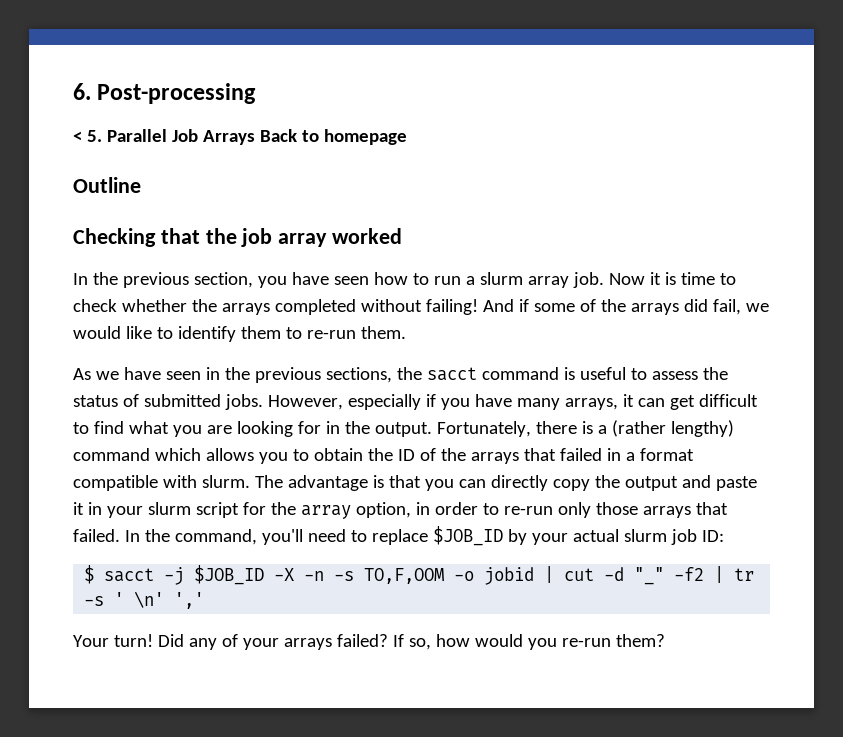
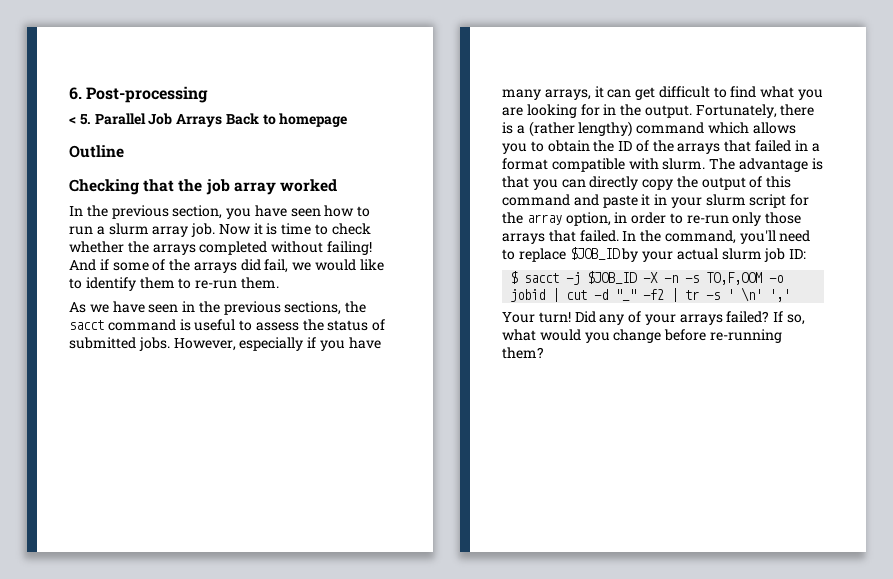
(678, 483) none -> [749,176,792,188] [502,194,570,206] of this command
[435,634,470,647] how -> [502,329,536,341] what
[561,638,611,647] re-run -> [613,329,782,343] change before re-running

